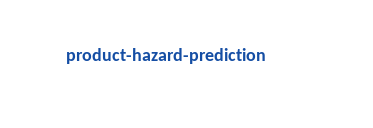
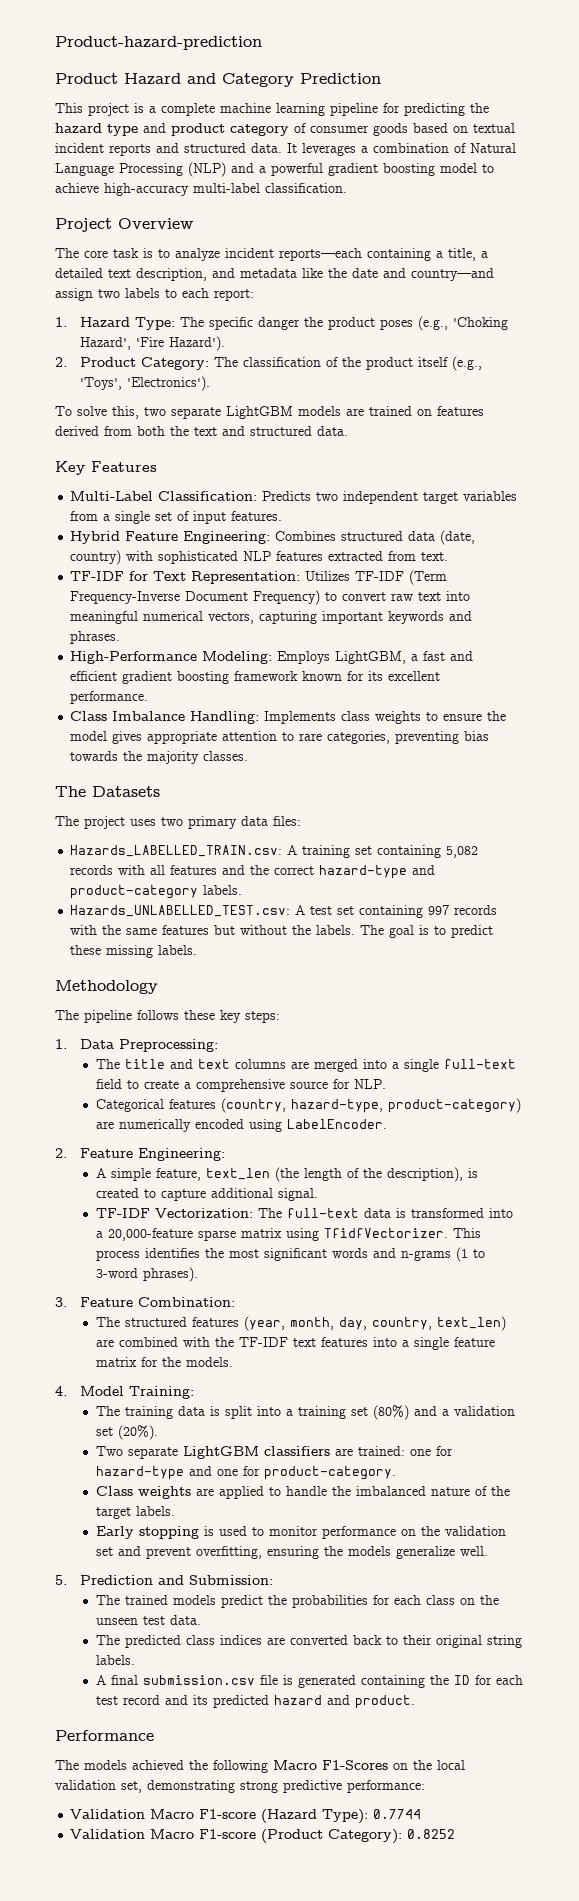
[66,48,266,64] product-hazard-prediction -> [55,36,262,50] [55,73,381,87] [55,103,489,116] [55,123,515,136] [55,143,516,156] [55,162,494,177] [55,183,347,196] [55,218,193,232] [55,248,488,261] [55,268,494,281] [55,288,254,301] [55,316,509,331] [80,336,226,351] [55,356,483,371] [80,376,211,391] [55,406,484,419] [55,426,348,436] [55,461,157,475] [70,491,518,504] [70,511,283,524] [70,530,476,545] [70,550,449,565] [70,570,448,585] [70,590,471,605] [70,611,473,624] [70,631,121,644] [70,651,474,664] [70,671,441,684] [70,691,149,704] [70,711,507,724] [70,731,490,744] [70,751,249,764] [55,786,160,797] [55,816,301,829] [70,845,479,858] [70,865,436,879] [70,885,243,899] [70,905,498,918] [70,925,494,938] [70,945,198,958] [55,980,158,994] [55,1010,280,1023] [55,1039,219,1052] [95,1059,516,1072] [95,1079,386,1092] [95,1098,521,1113] [95,1119,387,1132] [55,1148,226,1161] [95,1167,478,1182] [95,1188,318,1201] [95,1208,513,1218] [95,1228,481,1241] [95,1247,485,1262] [95,1267,198,1282] [55,1297,236,1307] [95,1316,506,1331] [95,1337,495,1350] [95,1357,233,1367] [55,1386,195,1399] [95,1405,515,1420] [95,1425,158,1440] [95,1446,453,1459] [95,1466,396,1480] [95,1486,510,1499] [95,1506,175,1519] [95,1526,506,1539] [95,1546,488,1559] [55,1575,274,1585] [95,1595,499,1608] [95,1615,201,1625] [95,1635,522,1648] [95,1655,135,1665] [95,1675,523,1688] [95,1695,415,1709] [55,1730,154,1741] [55,1760,465,1773] [55,1780,425,1793] [70,1809,422,1824] [70,1829,456,1844] Product-hazard-prediction // Product Hazard and Category Prediction // This project is a complete machine learning pipeline for predicting the hazard type and product category of consumer goods based on textual incident reports and structured data. It leverages a combination of Natural Language Processing (NLP) and a powerful gradient boosting model to achieve high-accuracy multi-label classification. // Project Overview // The core task is to analyze incident reports—each containing a title, a detailed text description, and metadata like the date and country—and assign two labels to each report: // 1. Hazard Type: The specific danger the product poses (e.g., 'Choking Hazard', 'Fire Hazard'). // 2. Product Category: The classification of the product itself (e.g., 'Toys', 'Electronics'). // To solve this, two separate LightGBM models are trained on features derived from both the text and structured data. // Key Features // Multi-Label Classification: Predicts two independent target variables from a single set of input features. // Hybrid Feature Engineering: Combines structured data (date, country) with sophisticated NLP features extracted from text. // TF-IDF for Text Representation: Utilizes TF-IDF (Term Frequency-Inverse Document Frequency) to convert raw text into meaningful numerical vectors, capturing important keywords and phrases. // High-Performance Modeling: Employs LightGBM, a fast and efficient gradient boosting framework known for its excellent performance. // Class Imbalance Handling: Implements class weights to ensure the model gives appropriate attention to rare categories, preventing bias towards the majority classes. // The Datasets // The project uses two primary data files: // Hazards_LABELLED_TRAIN.csv: A training set containing 5,082 records with all features and the correct hazard-type and product-category labels. // Hazards_UNLABELLED_TEST.csv: A test set containing 997 records with the same features but without the labels. The goal is to predict these missing labels. // Methodology // The pipeline follows these key steps: // 1. Data Preprocessing: // The title and text columns are merged into a single full-text field to create a comprehensive source for NLP. // Categorical features (country, hazard-type, product-category) are numerically encoded using LabelEncoder. // 2. Feature Engineering: // A simple feature, text_len (the length of the description), is created to capture additional signal. // TF-IDF Vectorization: The full-text data is transformed into a 20,000-feature sparse matrix using TfidfVectorizer. This process identifies the most significant words and n-grams (1 to 3-word phrases). // 3. Feature Combination: // The structured features (year, month, day, country, text_len) are combined with the TF-IDF text features into a single feature matrix for the models. // 4. Model Training: // The training data is split into a training set (80%) and a validation set (20%). // Two separate LightGBM classifiers are trained: one for hazard-type and one for product-category. // Class weights are applied to handle the imbalanced nature of the target labels. // Early stopping is used to monitor performance on the validation set and prevent overfitting, ensuring the models generalize well. // 5. Prediction and Submission: // The trained models predict the probabilities for each class on the unseen test data. // The predicted class indices are converted back to their original string labels. // A final submission.csv file is generated containing the ID for each test record and its predicted hazard and product. // Performance // The models achieved the following Macro F1-Scores on the local validation set, demonstrating strong predictive performance: // Validation Macro F1-score (Hazard Type): 0.7744 // Validation Macro F1-score (Product Category): 0.8252

